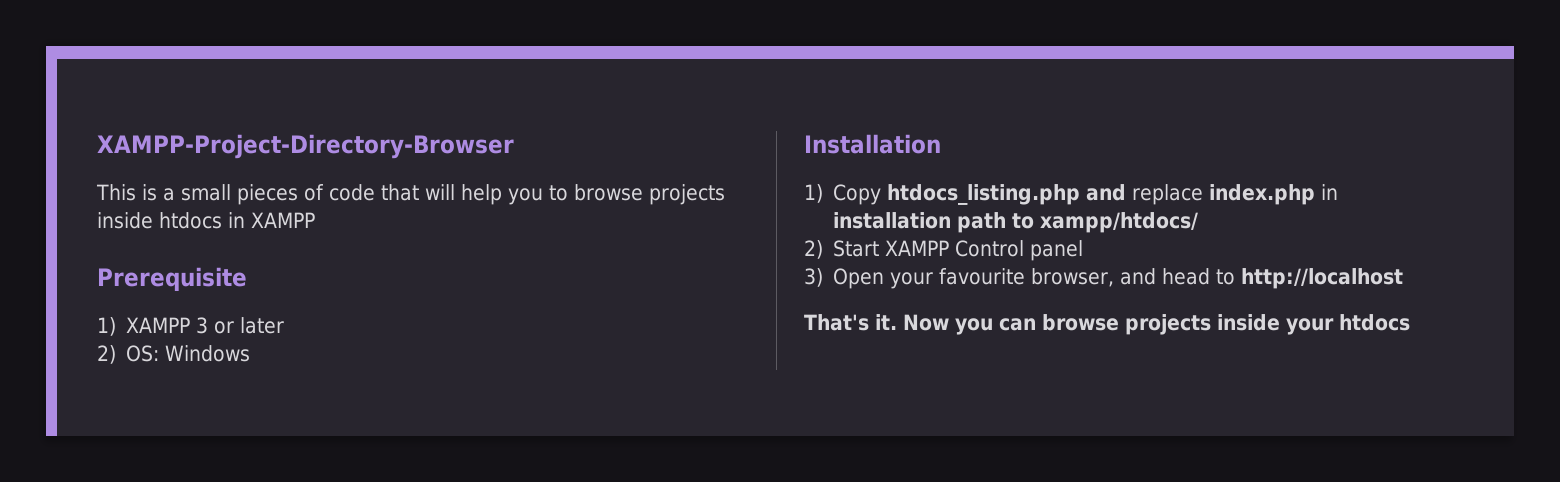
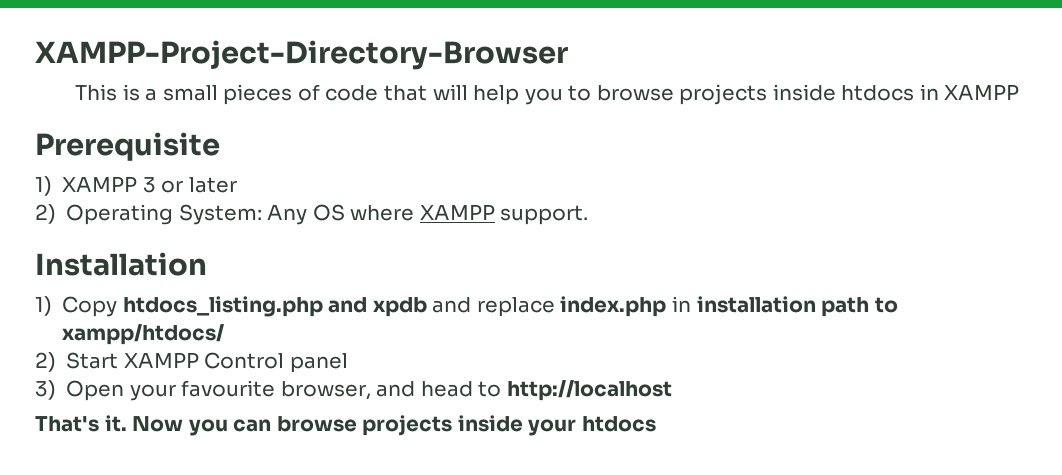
[126,345,251,362] OS: Windows -> [66,204,589,225] Operating System: Any OS where XAMPP support.
(1127, 192) none -> [372,297,472,317] xpdb and

